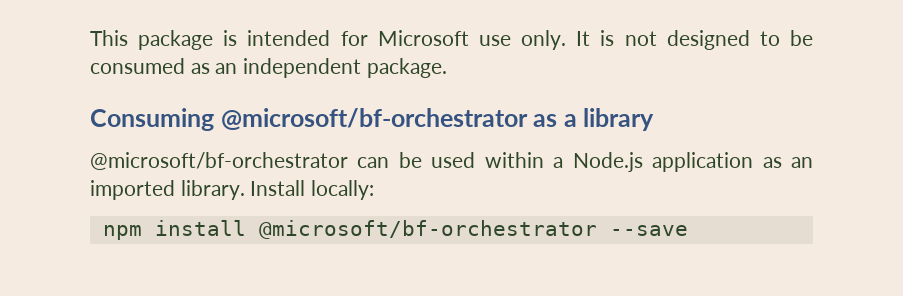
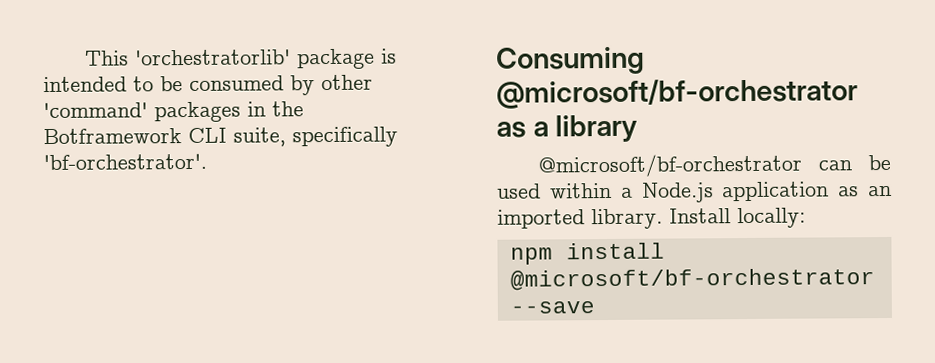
(128, 38) none -> [135,49,292,66] 'orchestratorlib'
[340,30,813,50] [90,58,447,78] for Microsoft use only. It is not designed to be consumed as an independent package. -> [133,74,373,96] [43,101,304,123] [43,126,398,148] [43,153,207,171] to be consumed by other 'command' packages in the Botframework CLI suite, specifically 'bf-orchestrator'.

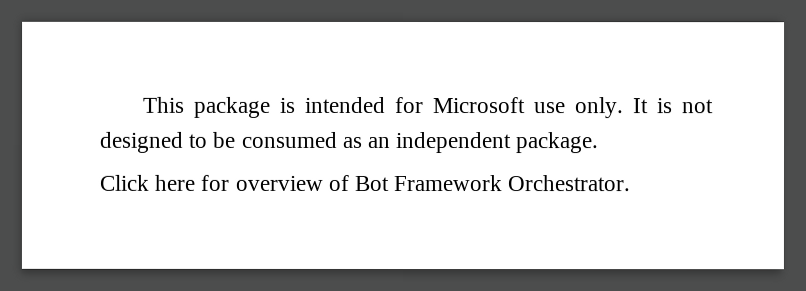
[135,49,292,66] 'orchestratorlib' -> (186, 104) none
[133,74,373,96] [43,101,304,123] [43,126,398,148] [43,153,207,171] [496,46,645,75] [496,78,858,109] [496,114,639,143] [538,153,891,178] [497,181,892,203] [497,207,806,230] [509,242,665,265] [509,268,875,291] [509,301,595,314] to be consumed by other 'command' packages in the Botframework CLI suite, specifically 'bf-orchestrator'. // Consuming @microsoft/bf-orchestrator as a library // @microsoft/bf-orchestrator can be used within a Node.js application as an imported library. Install locally: // npm install @microsoft/bf-orchestrator --save -> [395,96,714,119] [99,131,600,154] [99,174,631,192] for Microsoft use only. It is not designed to be consumed as an independent package. // Click here for overview of Bot Framework Orchestrator.

